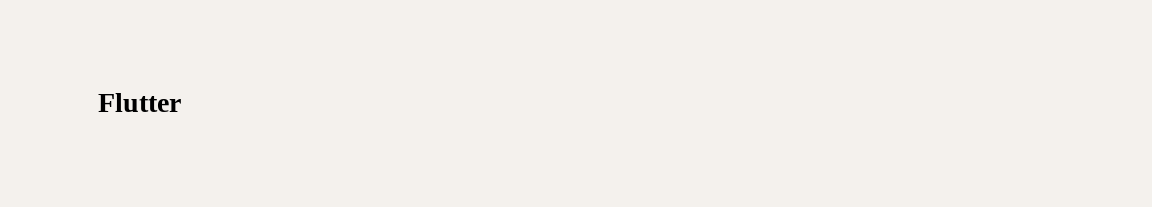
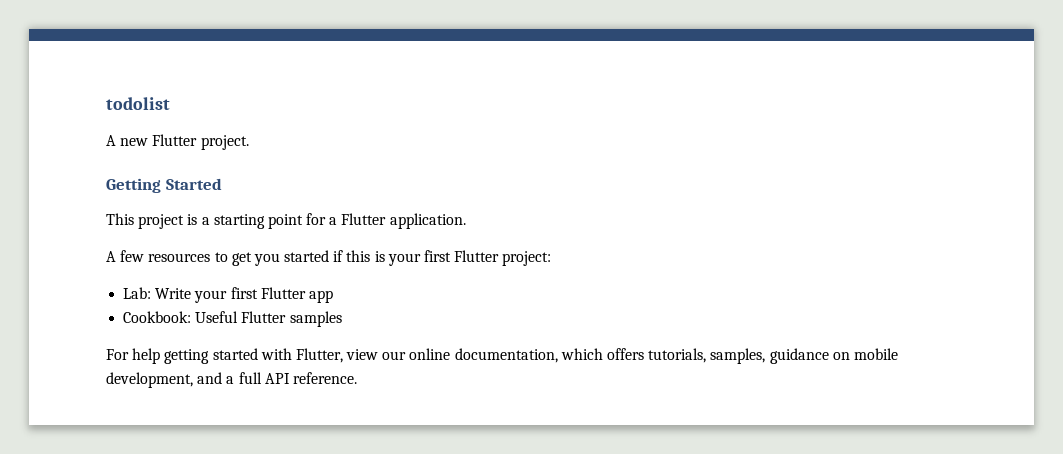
[98,93,181,112] Flutter -> [106,97,170,110] [106,134,249,150] [106,178,222,193] [106,213,466,229] [106,250,552,266] [123,287,333,303] [123,311,342,327] [106,348,898,364] [106,372,357,388] todolist // A new Flutter project. // Getting Started // This project is a starting point for a Flutter application. // A few resources to get you started if this is your first Flutter project: // Lab: Write your first Flutter app // Cookbook: Useful Flutter samples // For help getting started with Flutter, view our online documentation, which offers tutorials, samples, guidance on mobile development, and a full API reference.

